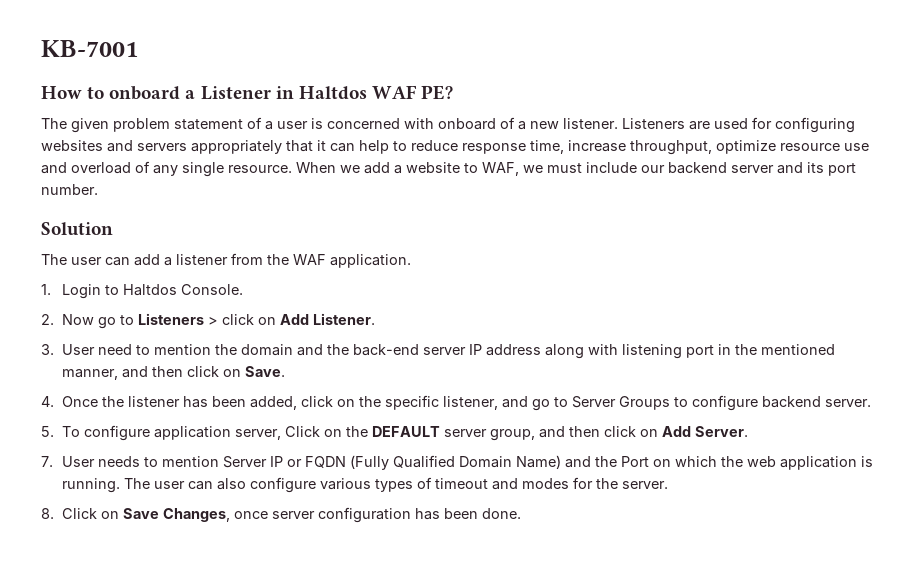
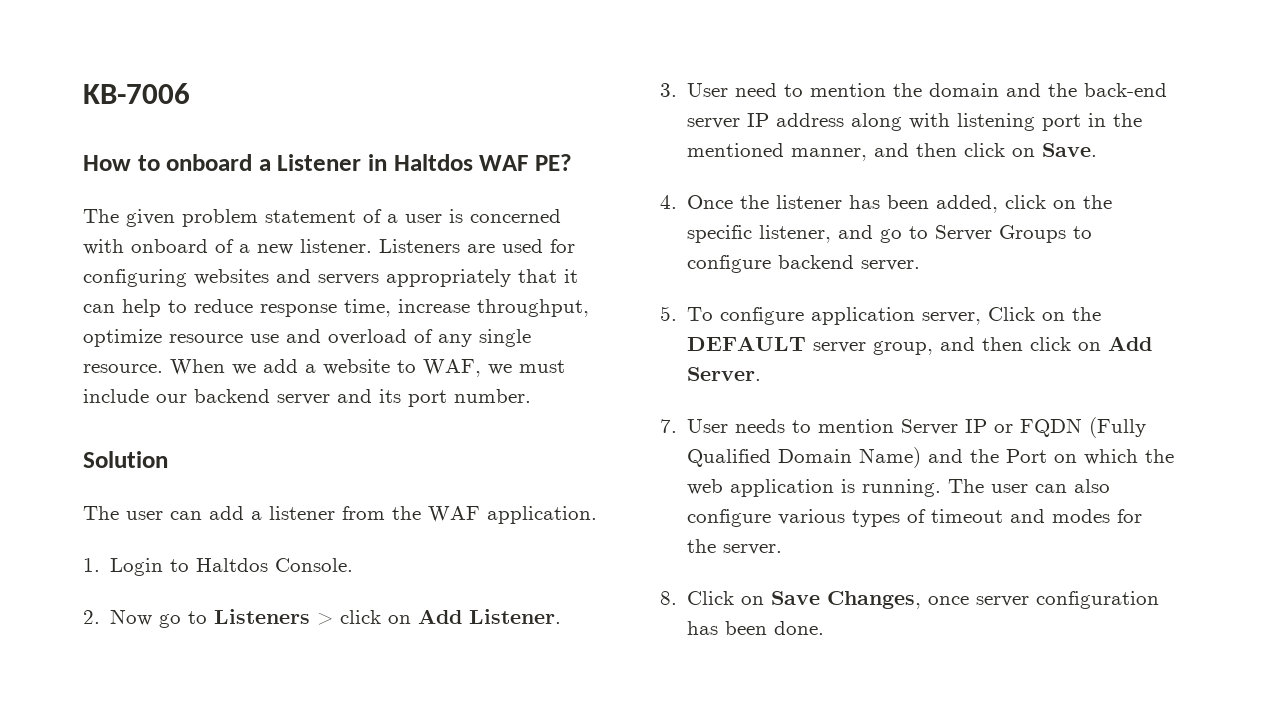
[41,40,138,57] KB-7001 -> [83,83,190,104] KB-7006

